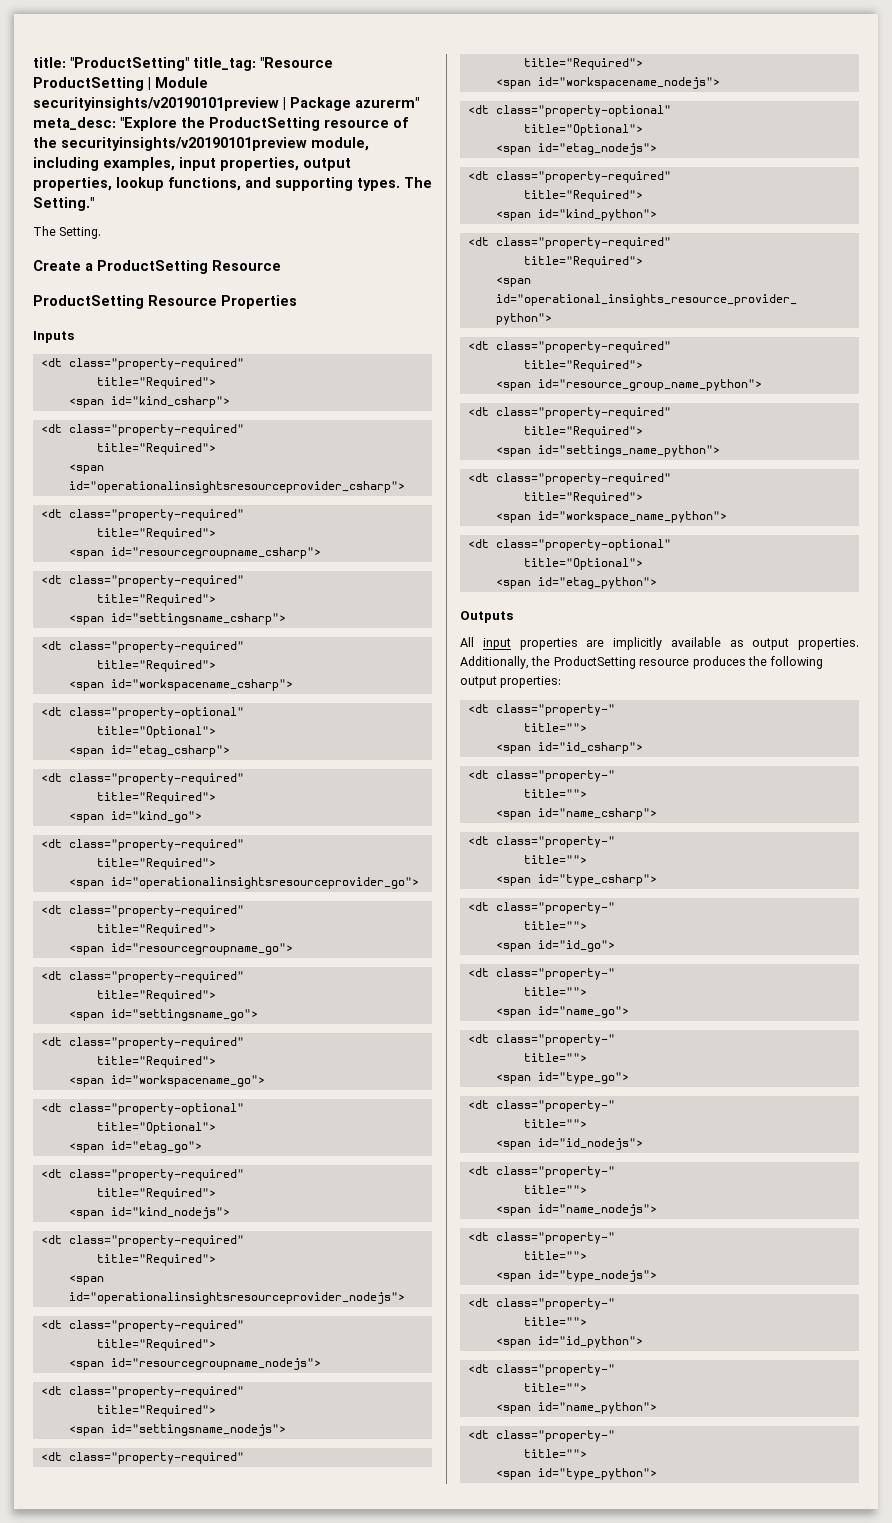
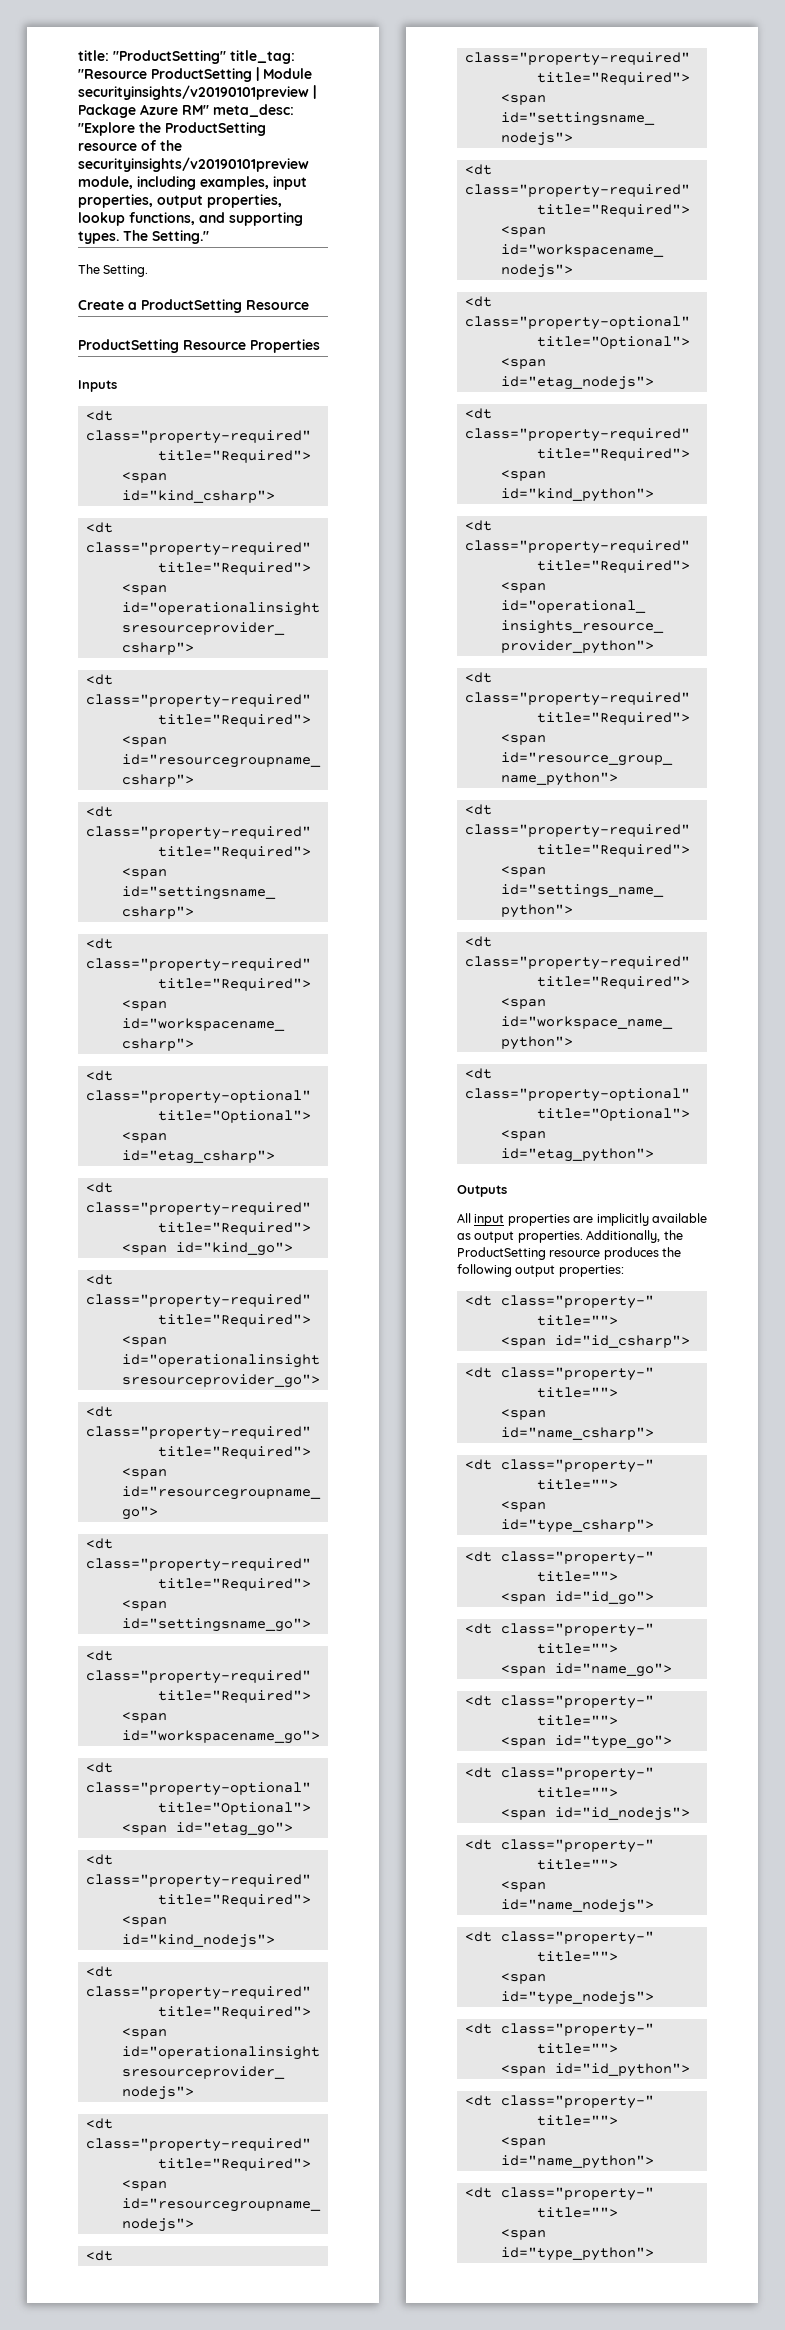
[355,97,419,108] azurerm" -> [140,104,209,115] Azure RM"

